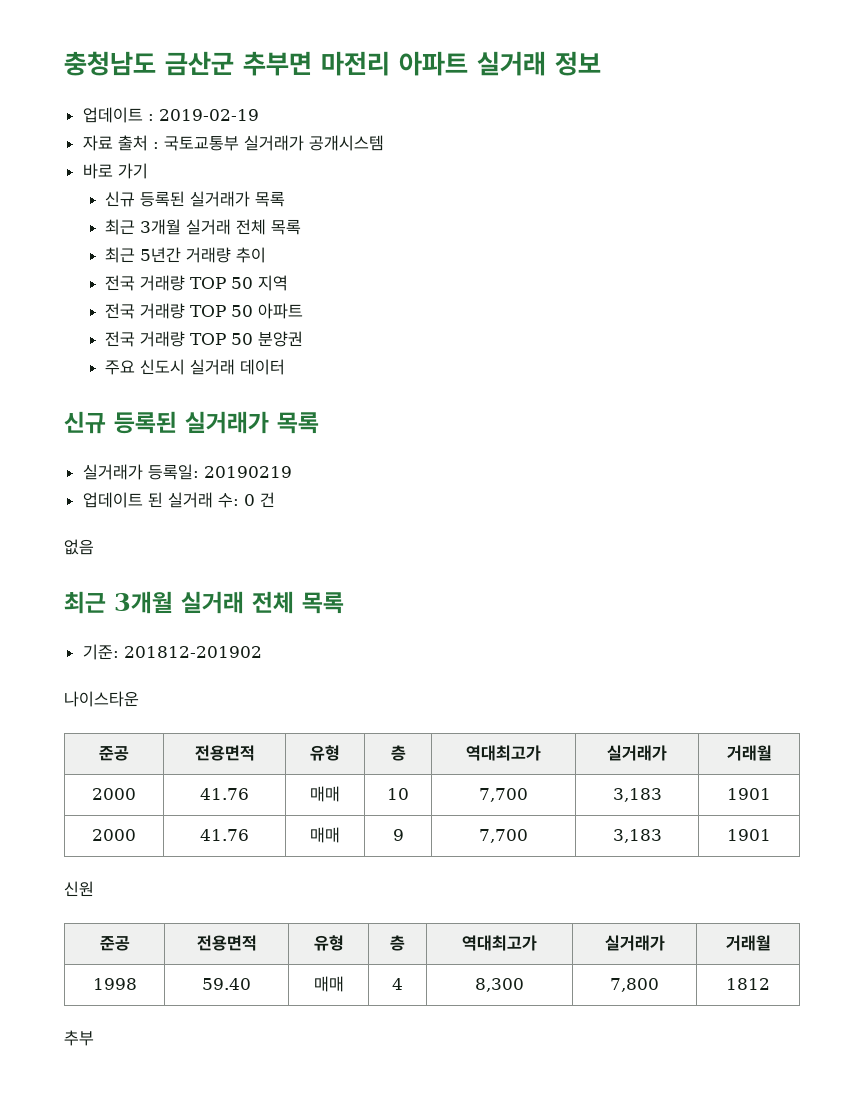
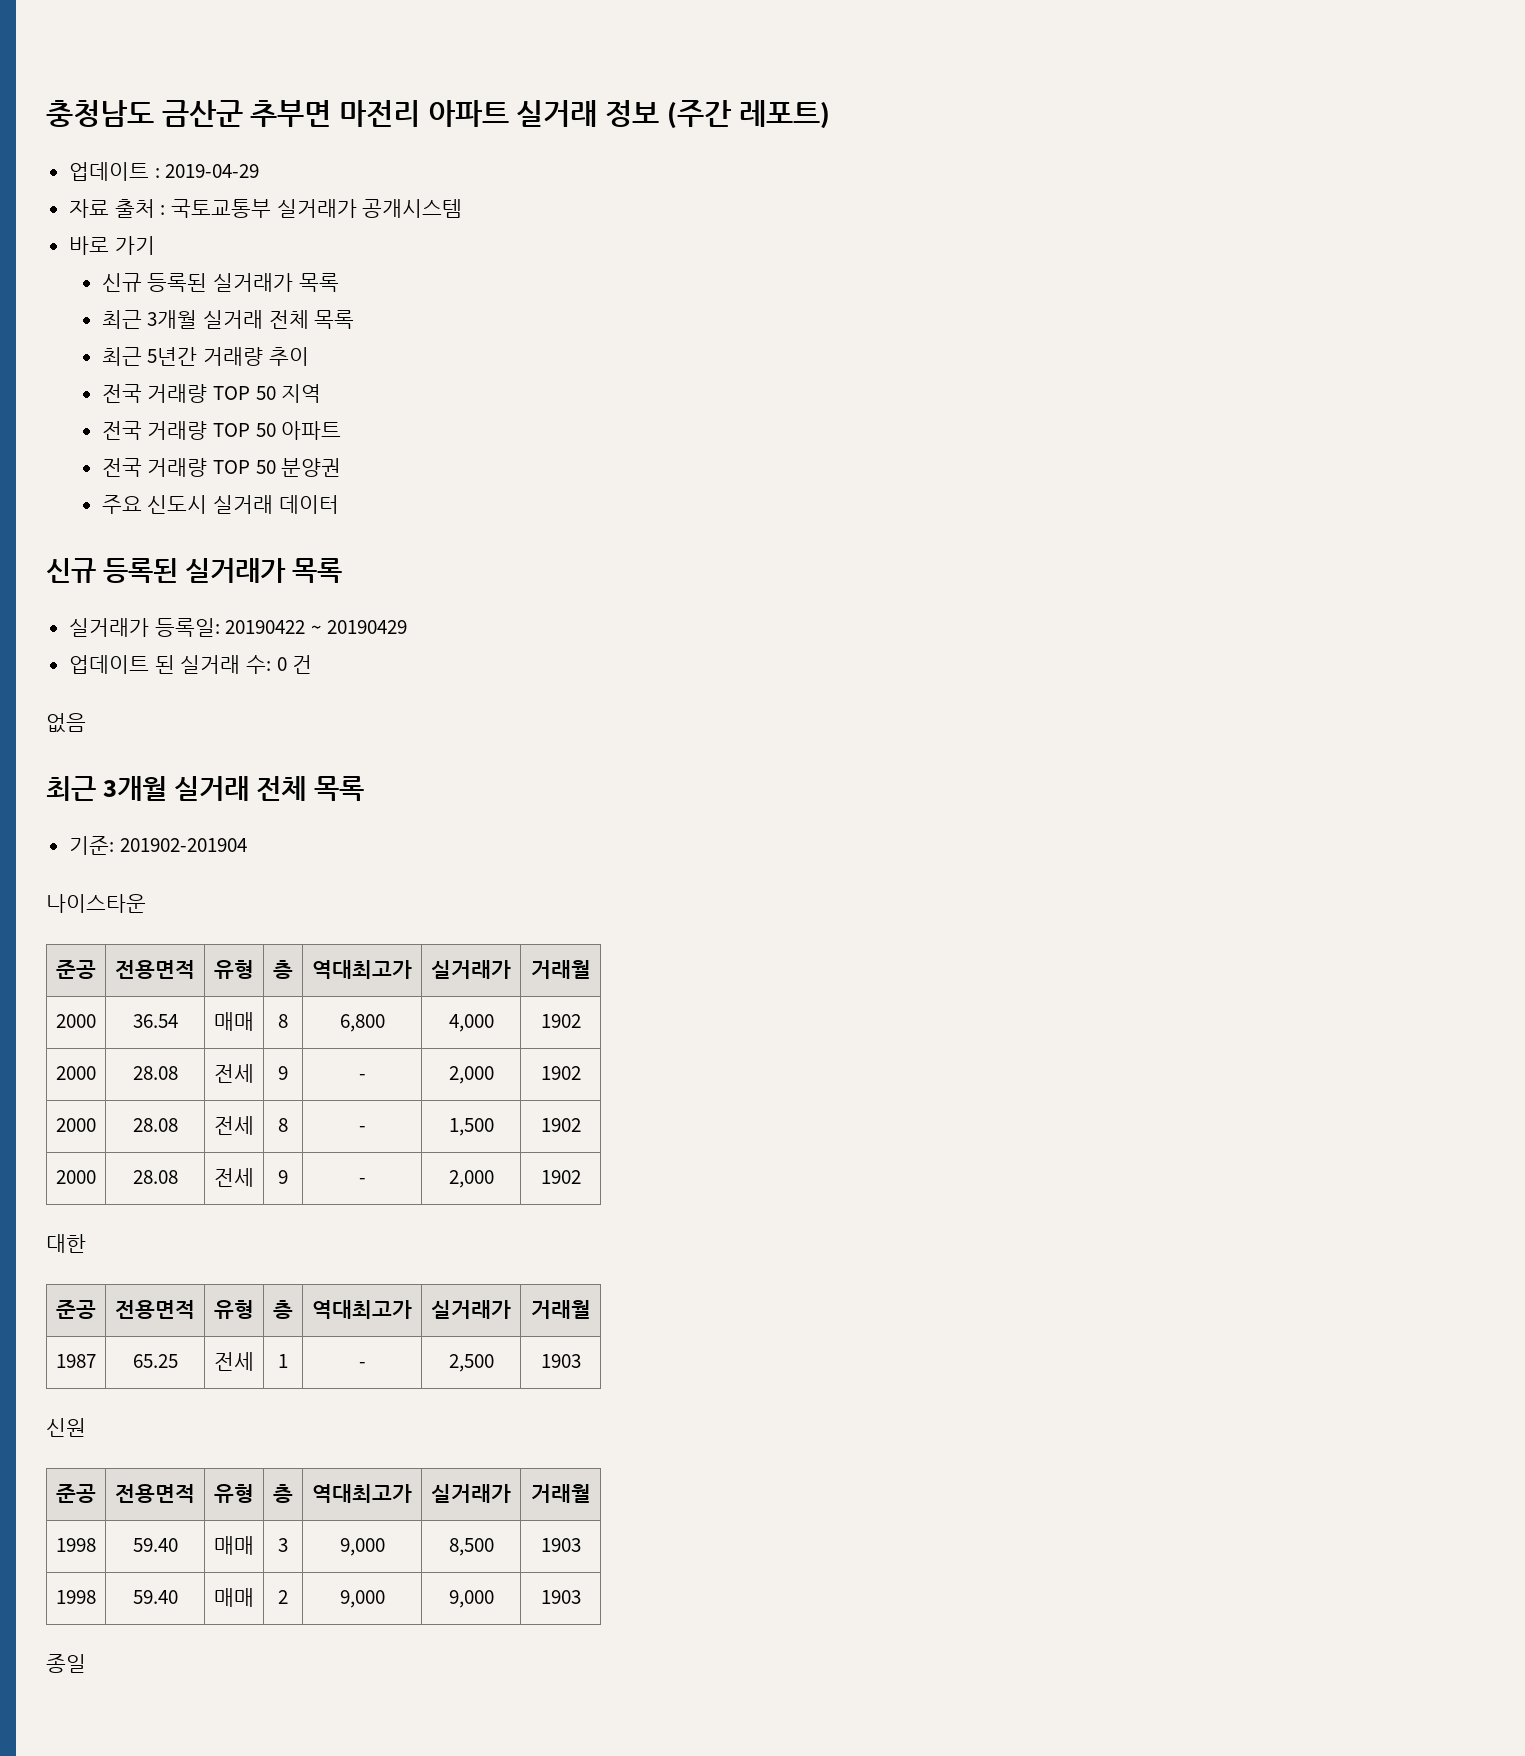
(601, 63) none -> [666,100,830,129] (주간 레포트)
[158,109,259,121] 2019-02-19 -> [165,164,260,178] 2019-04-29
[203,466,292,478] 20190219 -> [225,620,407,634] 20190422 ~ 20190429
[123,646,262,658] 201812-201902 -> [119,838,247,852] 201902-201904
[200,788,249,800] [310,786,340,802] [387,788,409,800] [479,788,528,802] [612,788,662,802] [727,788,771,800] [92,829,136,841] [200,829,249,841] [310,827,340,843] [392,829,404,841] [479,829,528,843] [612,829,662,843] [727,829,771,841] 41.76 | 매매 | 10 | 7,700 | 3,183 | 1901 // 2000 | 41.76 | 매매 | 9 | 7,700 | 3,183 | 1901 -> [132,1014,178,1028] [214,1012,254,1031] [278,1014,288,1028] [339,1014,385,1032] [448,1014,494,1032] [540,1014,581,1028] [56,1066,96,1080] [132,1066,178,1080] [214,1064,254,1083] [278,1066,288,1080] [358,1074,366,1080] [448,1066,494,1084] [540,1066,581,1080] [56,1118,96,1132] [132,1118,178,1132] [214,1116,254,1135] [278,1118,288,1132] [358,1126,366,1132] [448,1118,494,1136] [540,1118,581,1132] [56,1170,96,1184] [132,1170,178,1184] [214,1168,254,1187] [278,1170,288,1184] [358,1178,366,1184] [448,1170,494,1188] [540,1170,581,1184] [46,1234,86,1253] [56,1300,96,1319] [115,1300,195,1319] [214,1300,254,1319] [273,1300,293,1319] [312,1300,412,1319] [431,1300,511,1319] [530,1300,591,1319] [56,1354,96,1368] [132,1354,178,1368] [214,1352,254,1371] [278,1354,288,1368] [358,1362,366,1368] [448,1354,494,1372] [540,1354,581,1368] 36.54 | 매매 | 8 | 6,800 | 4,000 | 1902 // 2000 | 28.08 | 전세 | 9 | - | 2,000 | 1902 // 2000 | 28.08 | 전세 | 8 | - | 1,500 | 1902 // 2000 | 28.08 | 전세 | 9 | - | 2,000 | 1902 // 대한 // 준공 | 전용면적 | 유형 | 층 | 역대최고가 | 실거래가 | 거래월 // 1987 | 65.25 | 전세 | 1 | - | 2,500 | 1903
[392,978,403,990] [475,978,524,992] [610,978,659,992] [726,978,770,990] [64,1030,94,1046] 4 | 8,300 | 7,800 | 1812 // 추부 -> [278,1538,288,1552] [339,1538,385,1556] [448,1538,494,1556] [540,1538,581,1552] [56,1590,96,1604] [132,1590,178,1604] [214,1588,254,1607] [278,1590,288,1604] [339,1590,385,1608] [448,1590,494,1608] [540,1590,581,1604] [46,1654,86,1673] 3 | 9,000 | 8,500 | 1903 // 1998 | 59.40 | 매매 | 2 | 9,000 | 9,000 | 1903 // 종일

